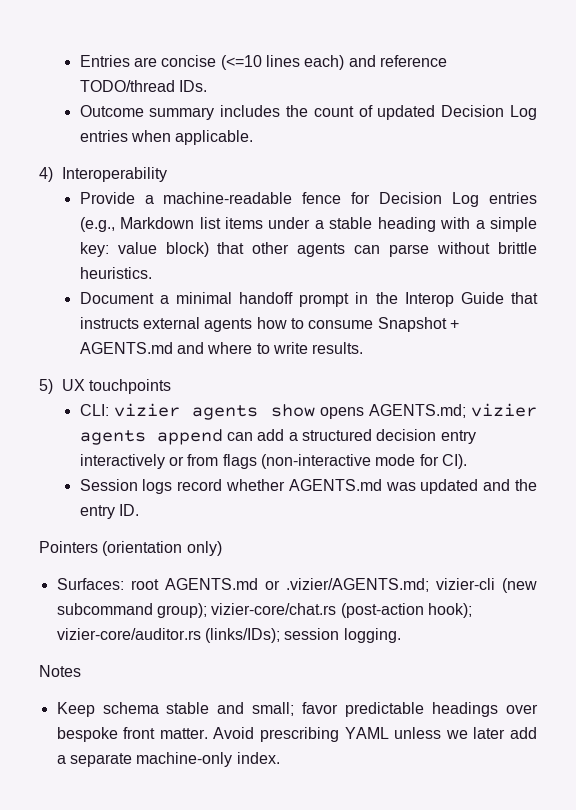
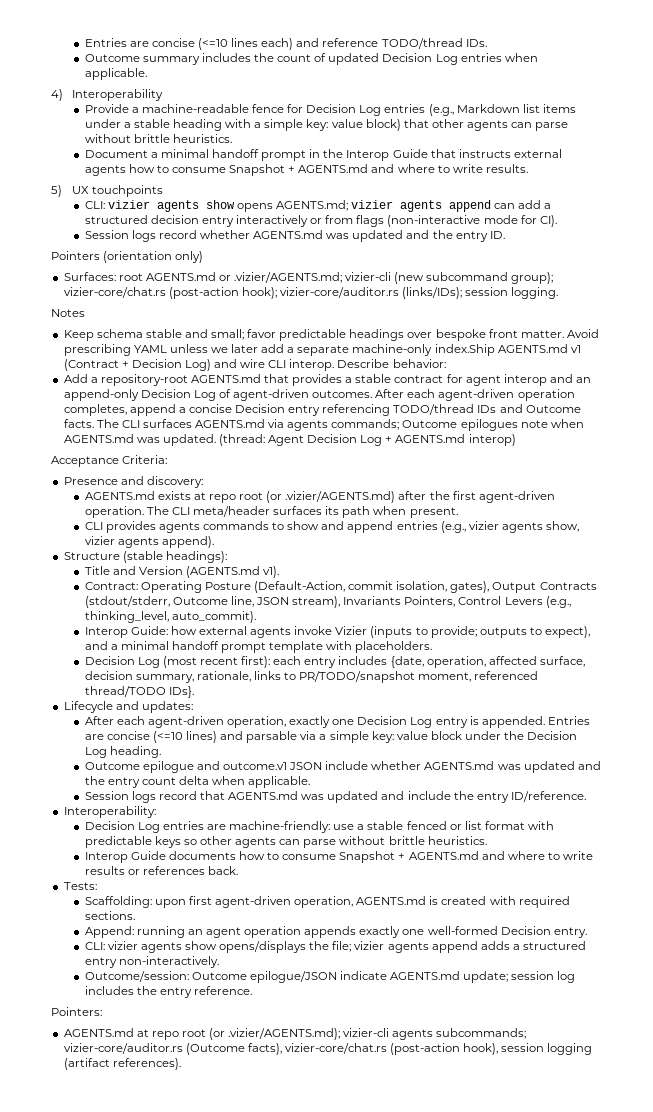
[236,752,280,764] index. -> [434,344,581,356] [63,359,446,371] [63,374,592,386] [63,389,575,401] [63,404,581,416] [63,419,584,431] [63,434,516,446] [51,455,168,467] [63,476,203,488] [84,491,555,503] [84,506,458,518] [84,521,580,533] [84,536,214,548] [63,551,227,563] [84,566,280,578] [84,581,597,593] [84,596,571,608] [84,611,256,623] [84,626,591,638] [84,641,433,653] [84,656,585,668] [84,671,539,683] [84,686,194,698] [63,701,193,713] [84,716,590,728] [84,731,578,743] [84,746,161,758] [84,761,601,773] [84,776,311,788] [84,791,586,803] [63,806,156,818] [84,821,555,833] [84,836,487,848] [84,851,594,863] [84,866,239,875] [63,882,97,890] [84,896,570,908] [84,911,135,920] [84,926,587,938] [84,941,587,953] [84,956,219,968] [84,971,576,983] [84,986,253,998] [51,1007,102,1016] [63,1028,527,1040] [63,1043,593,1055] [63,1058,181,1070] index.Ship AGENTS.md v1 (Contract + Decision Log) and wire CLI interop. Describe behavior: // Add a repository-root AGENTS.md that provides a stable contract for agent interop and an append-only Decision Log of agent-driven outcomes. After each agent-driven operation completes, append a concise Decision entry referencing TODO/thread IDs and Outcome facts. The CLI surfaces AGENTS.md via agents commands; Outcome epilogues note when AGENTS.md was updated. (thread: Agent Decision Log + AGENTS.md interop) // Acceptance Criteria: // Presence and discovery: // AGENTS.md exists at repo root (or .vizier/AGENTS.md) after the first agent-driven operation. The CLI meta/header surfaces its path when present. // CLI provides agents commands to show and append entries (e.g., vizier agents show, vizier agents append). // Structure (stable headings): // Title and Version (AGENTS.md v1). // Contract: Operating Posture (Default-Action, commit isolation, gates), Output Contracts (stdout/stderr, Outcome line, JSON stream), Invariants Pointers, Control Levers (e.g., thinking_level, auto_commit). // Interop Guide: how external agents invoke Vizier (inputs to provide; outputs to expect), and a minimal handoff prompt template with placeholders. // Decision Log (most recent first): each entry includes {date, operation, affected surface, decision summary, rationale, links to PR/TODO/snapshot moment, referenced thread/TODO IDs}. // Lifecycle and updates: // After each agent-driven operation, exactly one Decision Log entry is appended. Entries are concise (<=10 lines) and parsable via a simple key: value block under the Decision Log heading. // Outcome epilogue and outcome.v1 JSON include whether AGENTS.md was updated and the entry count delta when applicable. // Session logs record that AGENTS.md was updated and include the entry ID/reference. // Interoperability: // Decision Log entries are machine-friendly: use a stable fenced or list format with predictable keys so other agents can parse without brittle heuristics. // Interop Guide documents how to consume Snapshot + AGENTS.md and where to write results or references back. // Tests: // Scaffolding: upon first agent-driven operation, AGENTS.md is created with required sections. // Append: running an agent operation appends exactly one well-formed Decision entry. // CLI: vizier agents show opens/displays the file; vizier agents append adds a structured entry non-interactively. // Outcome/session: Outcome epilogue/JSON indicate AGENTS.md update; session log includes the entry reference. // Pointers: // AGENTS.md at repo root (or .vizier/AGENTS.md); vizier-cli agents subcommands; vizier-core/auditor.rs (Outcome facts), vizier-core/chat.rs (post-action hook), session logging (artifact references).

